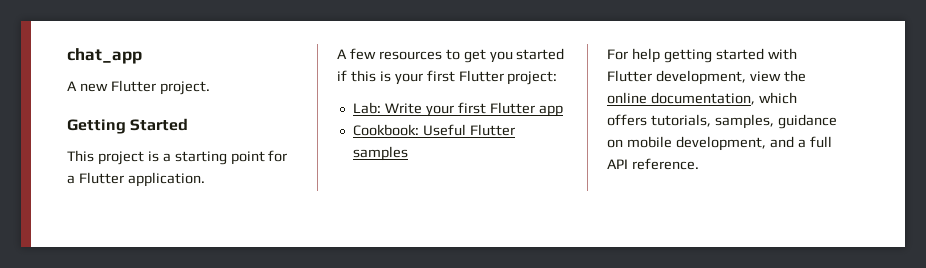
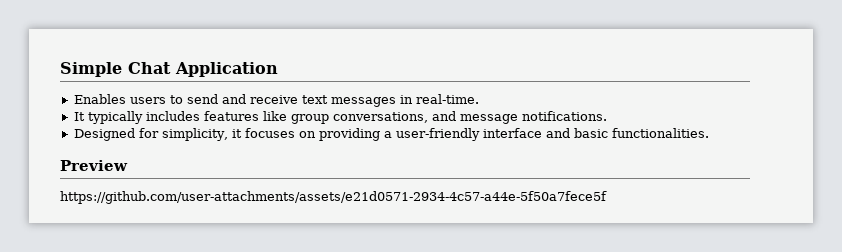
[67,48,142,64] [67,80,210,95] [67,118,189,134] [67,150,288,165] [67,172,205,187] [337,48,565,63] [337,70,558,85] [352,102,563,117] [352,124,515,136] [352,146,408,161] [607,48,797,63] [607,70,806,85] [607,92,797,105] [607,114,837,129] [607,136,832,151] [607,158,699,170] chat_app // A new Flutter project. // Getting Started // This project is a starting point for a Flutter application. // A few resources to get you started if this is your first Flutter project: // Lab: Write your first Flutter app // Cookbook: Useful Flutter samples // For help getting started with Flutter development, view the online documentation, which offers tutorials, samples, guidance on mobile development, and a full API reference. -> [60,62,278,77] [73,94,479,107] [73,111,607,124] [73,128,709,141] [60,160,128,171] [60,191,607,204] Simple Chat Application // Enables users to send and receive text messages in real-time. // It typically includes features like group conversations, and message notifications. // Designed for simplicity, it focuses on providing a user-friendly interface and basic functionalities. // Preview // https://github.com/user-attachments/assets/e21d0571-2934-4c57-a44e-5f50a7fece5f

